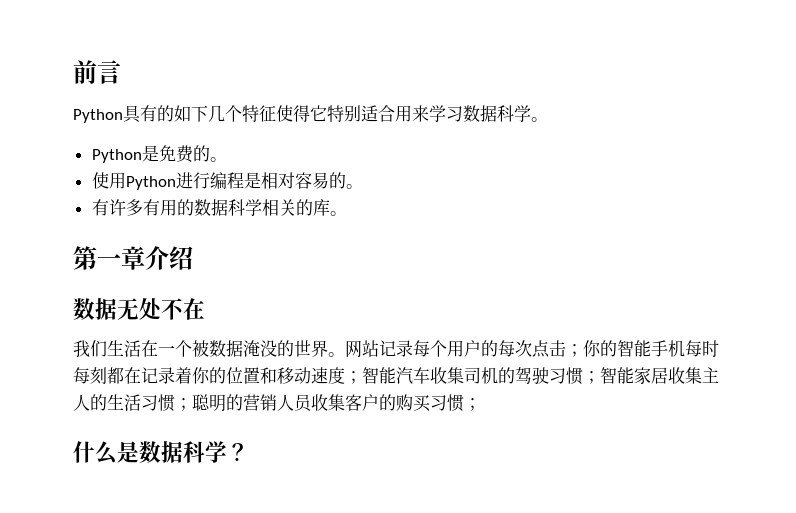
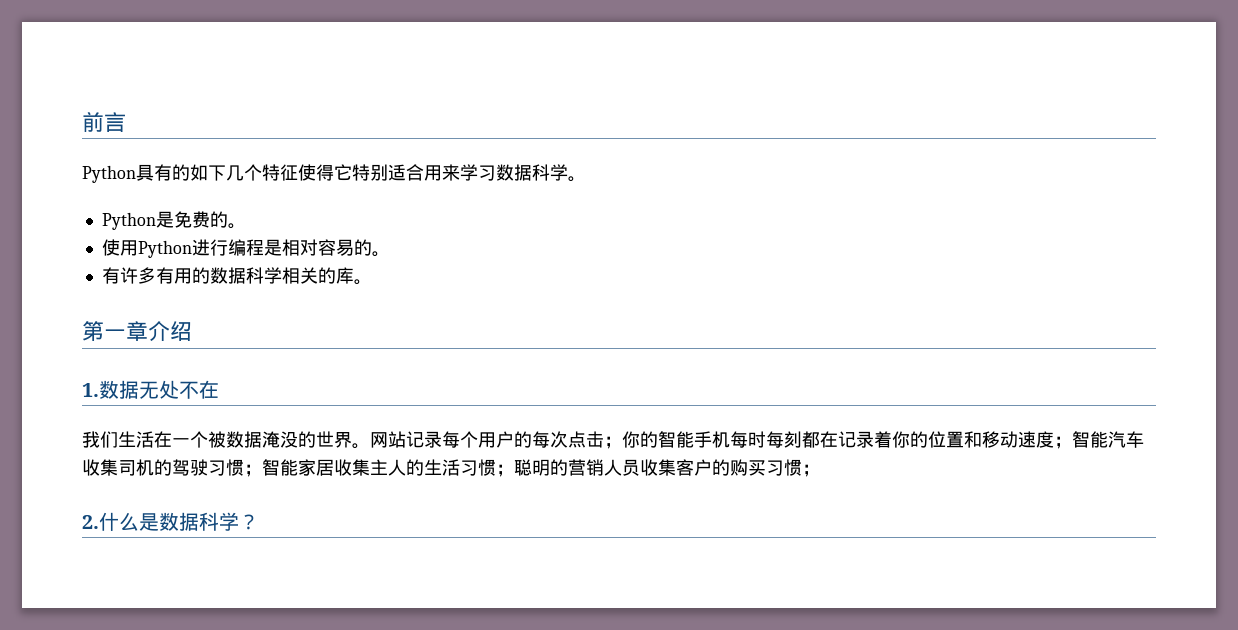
(193, 258) none -> [82,383,99,397] 1.
(481, 404) none -> [82,515,99,529] 2.

